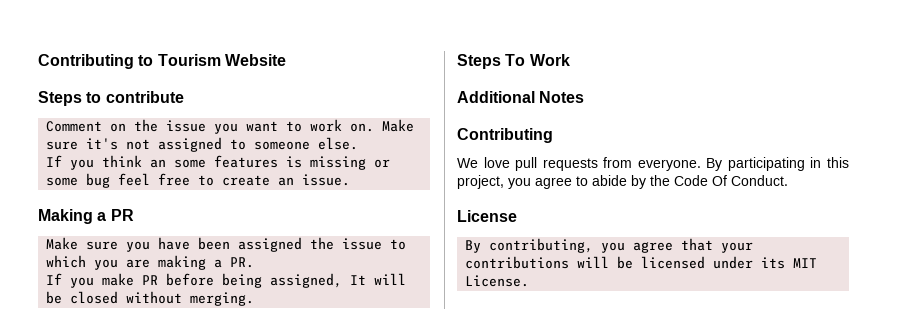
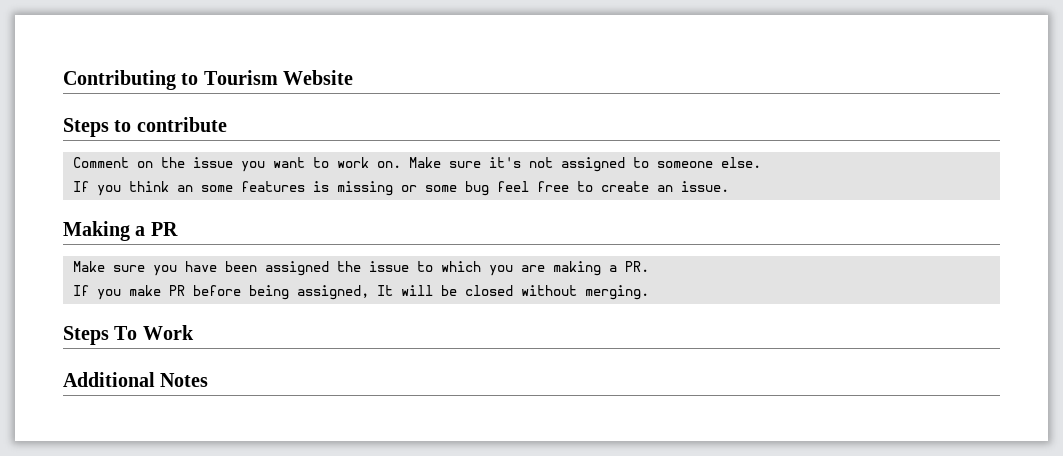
[457,128,553,143] [457,157,849,171] [457,175,788,189] [457,210,517,222] [465,238,754,253] [465,256,818,269] [465,275,530,287] // Contributing // We love pull requests from everyone. By participating in this project, you agree to abide by the Code Of Conduct. // License // By contributing, you agree that your contributions will be licensed under its MIT License. -> (209, 380) none

